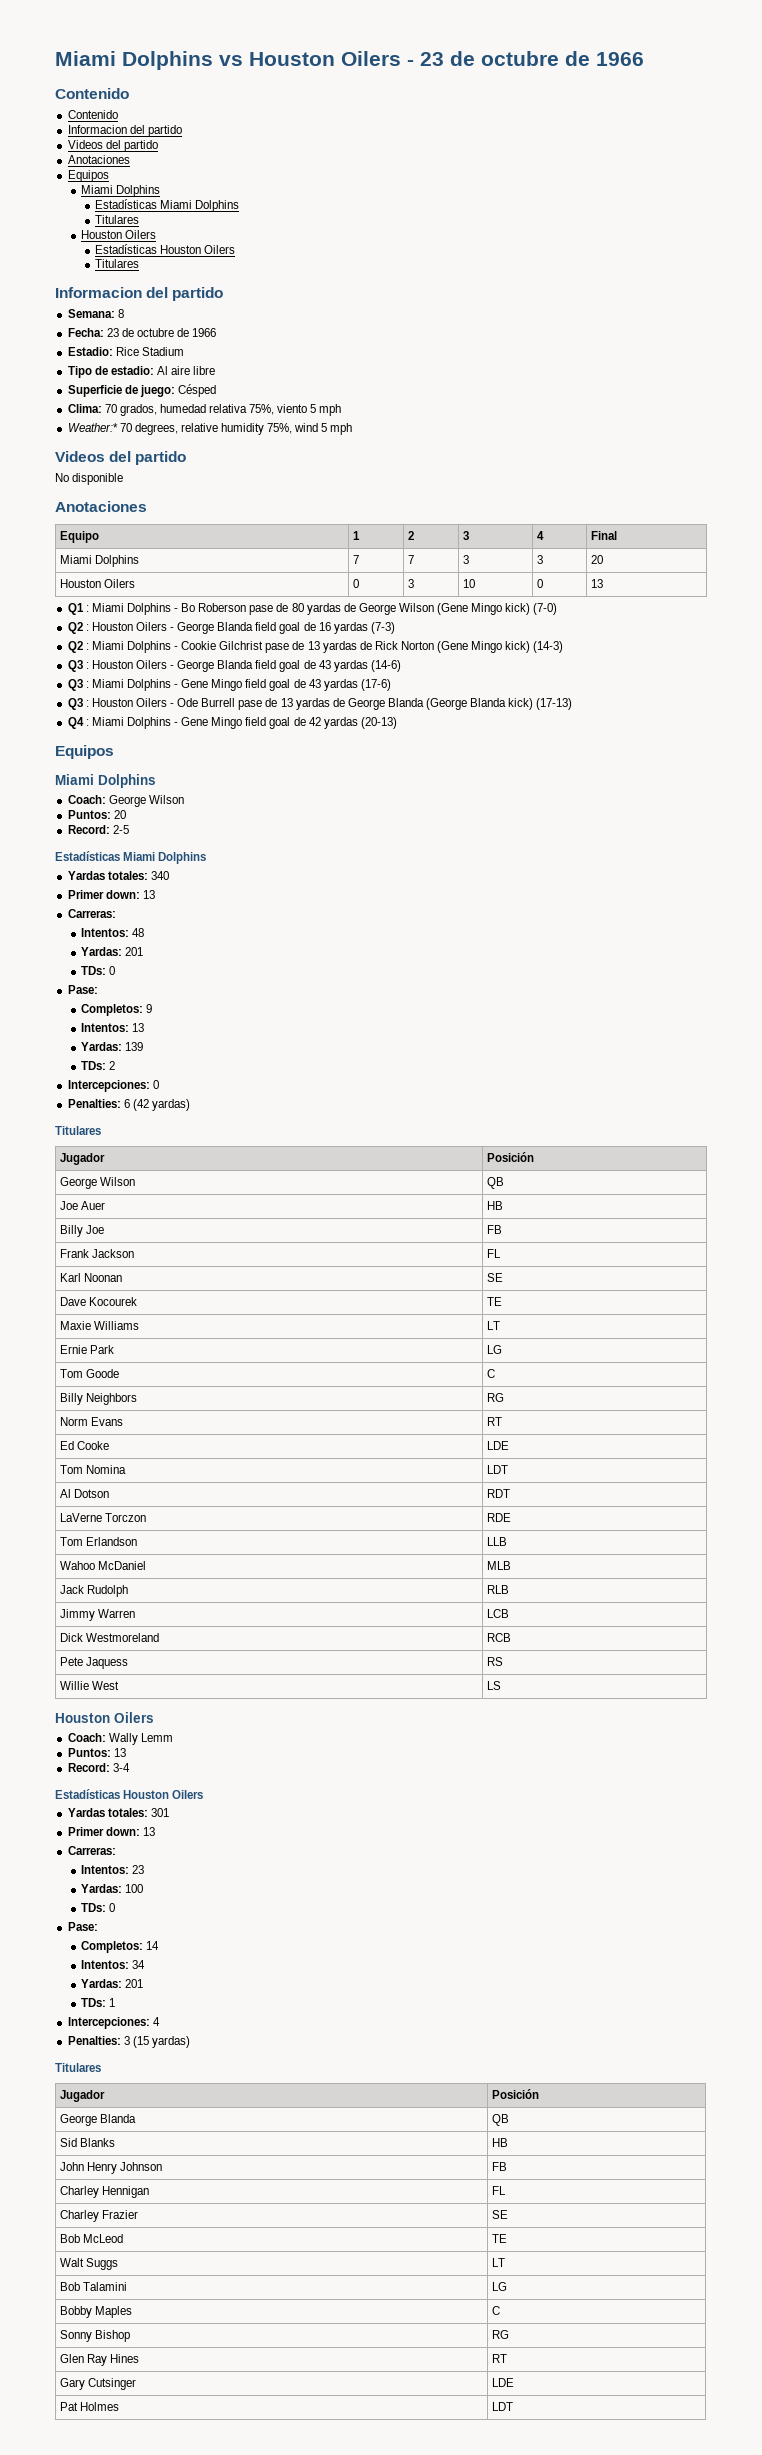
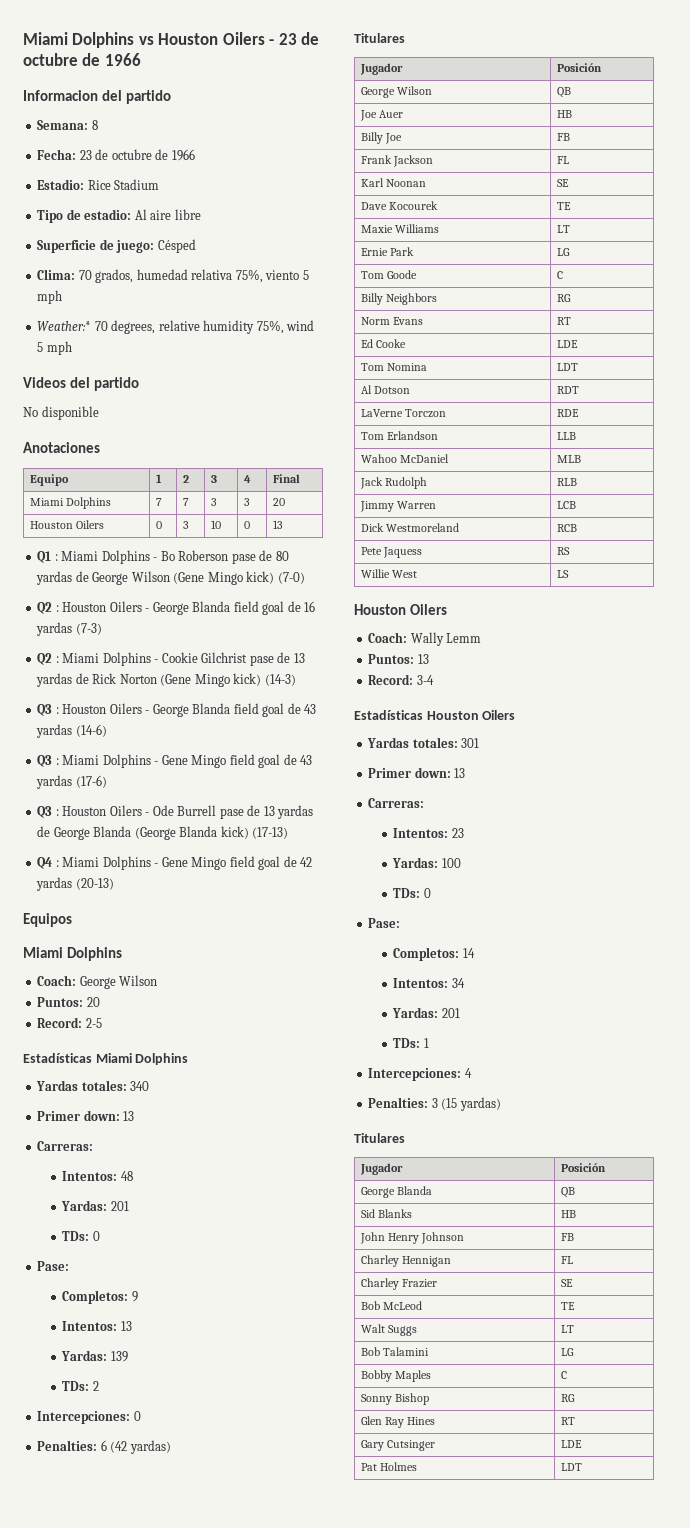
[55,88,129,99] [67,110,118,119] [67,125,182,137] [67,140,158,152] [67,155,130,164] [67,170,109,182] [81,185,161,197] [94,199,240,212] [94,215,139,224] [81,230,157,239] [94,244,236,254] [94,259,139,268] // Contenido // Contenido // Informacion del partido // Videos del partido // Anotaciones // Equipos // Miami Dolphins // Estadísticas Miami Dolphins // Titulares // Houston Oilers // Estadísticas Houston Oilers // Titulares -> (141, 59) none

